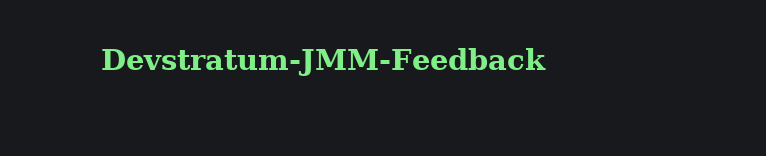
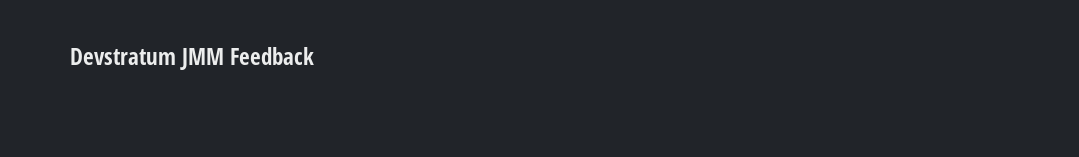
[101,48,546,76] Devstratum-JMM-Feedback -> [70,47,315,70] Devstratum JMM Feedback

